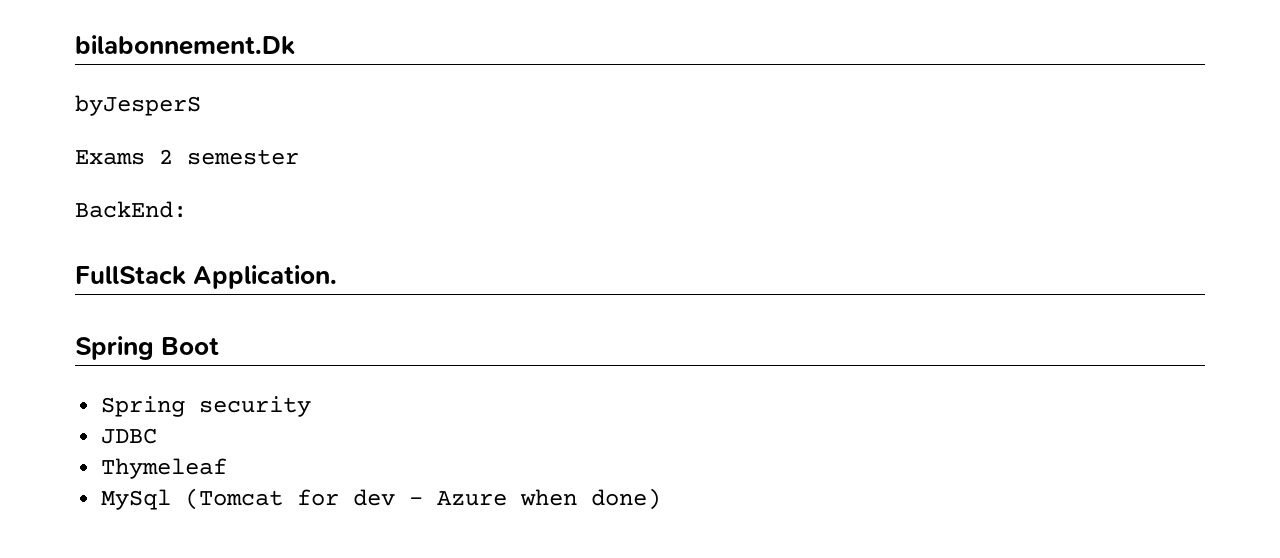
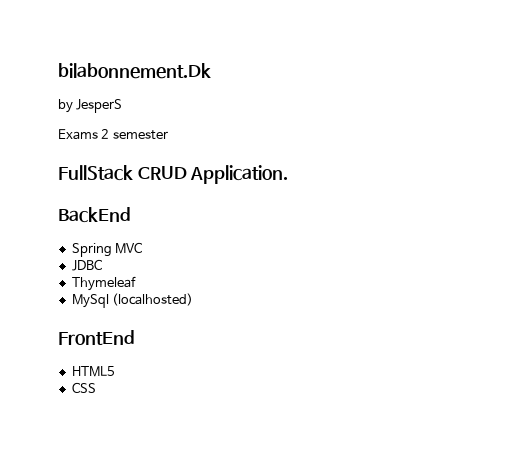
[75,95,201,116] byJesperS -> [58,99,123,113] by JesperS
[75,201,187,218] // BackEnd: -> (168, 135) none
(186, 275) none -> [137,166,187,180] CRUD
[75,336,220,360] [101,396,312,417] Spring Boot // Spring security -> [58,207,131,223] [71,242,143,257] BackEnd // Spring MVC
[185,488,662,510] (Tomcat for dev - Azure when done) -> [112,293,194,306] [58,330,135,345] [71,366,115,377] [71,382,96,393] (localhosted) // FrontEnd // HTML5 // CSS

